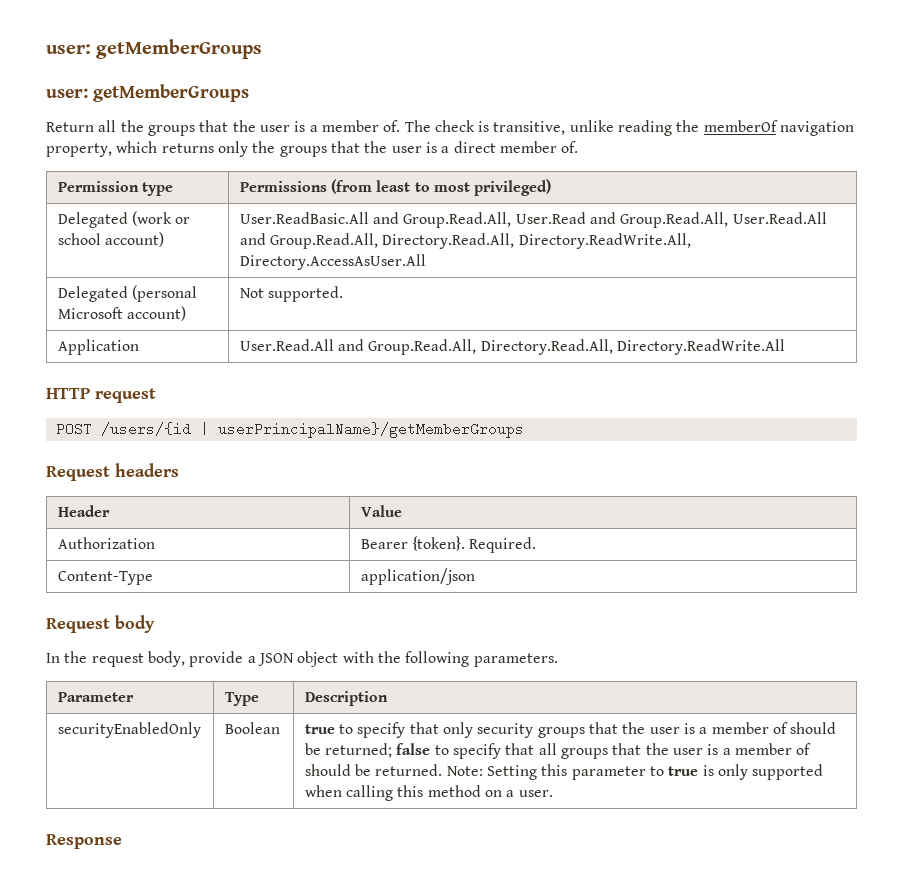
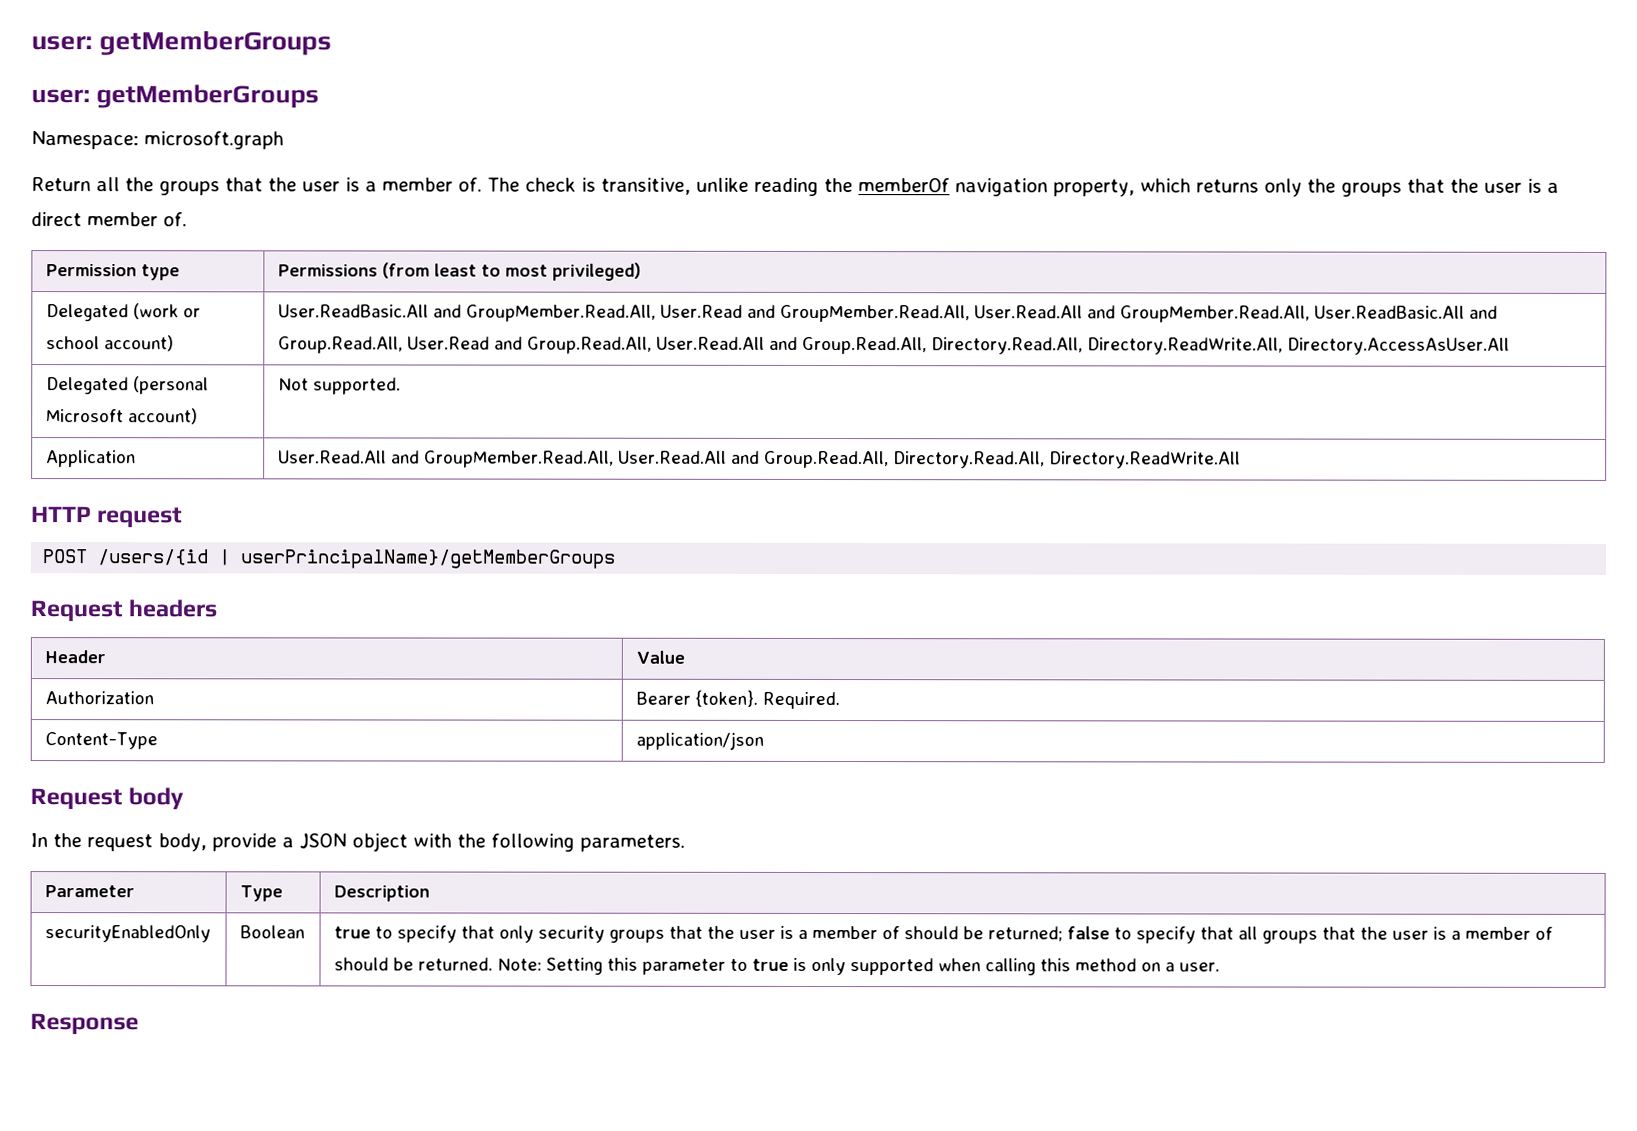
(249, 93) none -> [31,131,284,150] // Namespace: microsoft.graph
(400, 218) none -> [465,304,1498,323] GroupMember.Read.All, User.Read and GroupMember.Read.All, User.Read.All and GroupMember.Read.All, User.ReadBasic.All and
(365, 345) none -> [423,450,760,468] GroupMember.Read.All, User.Read.All and

